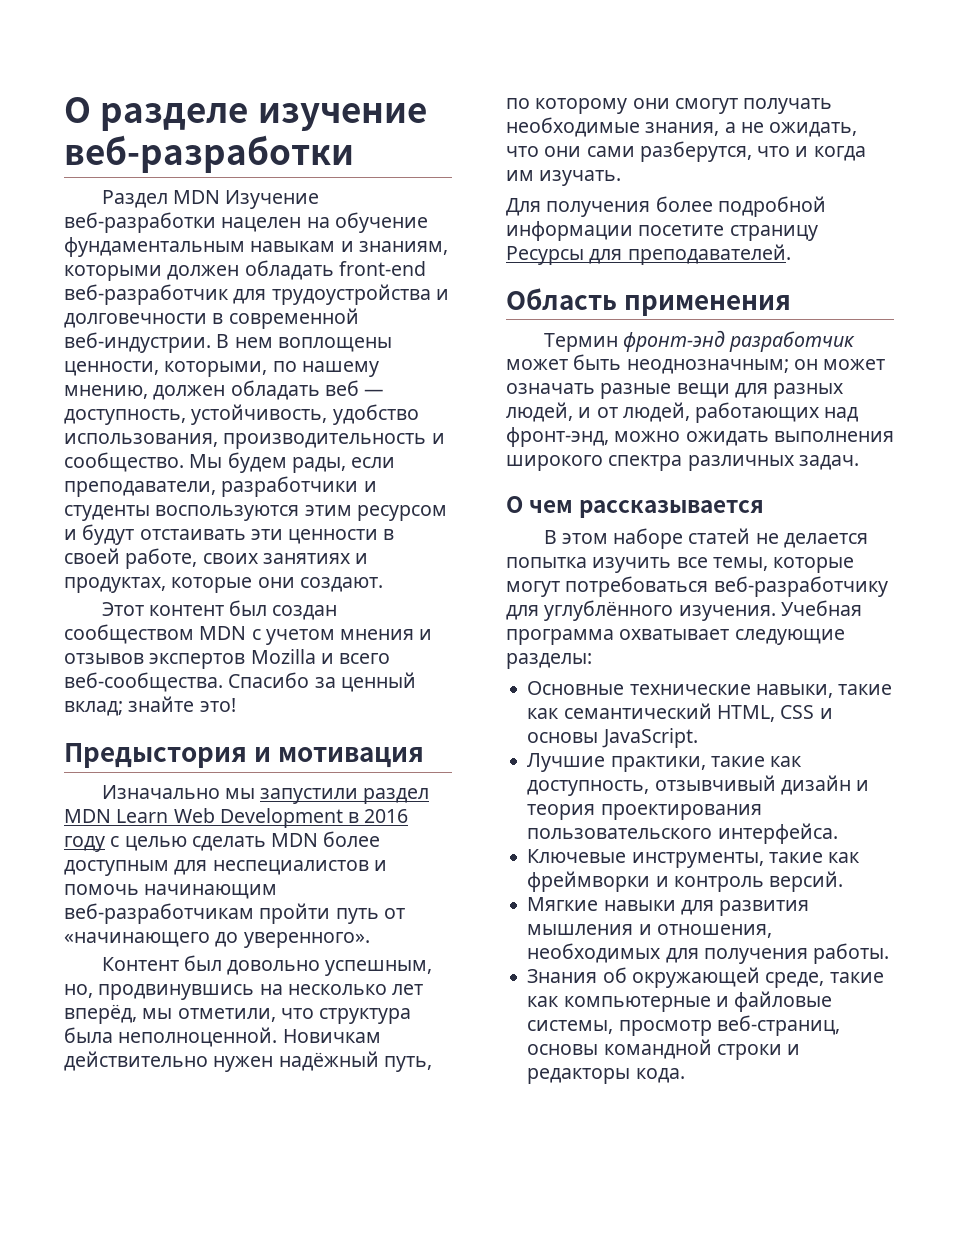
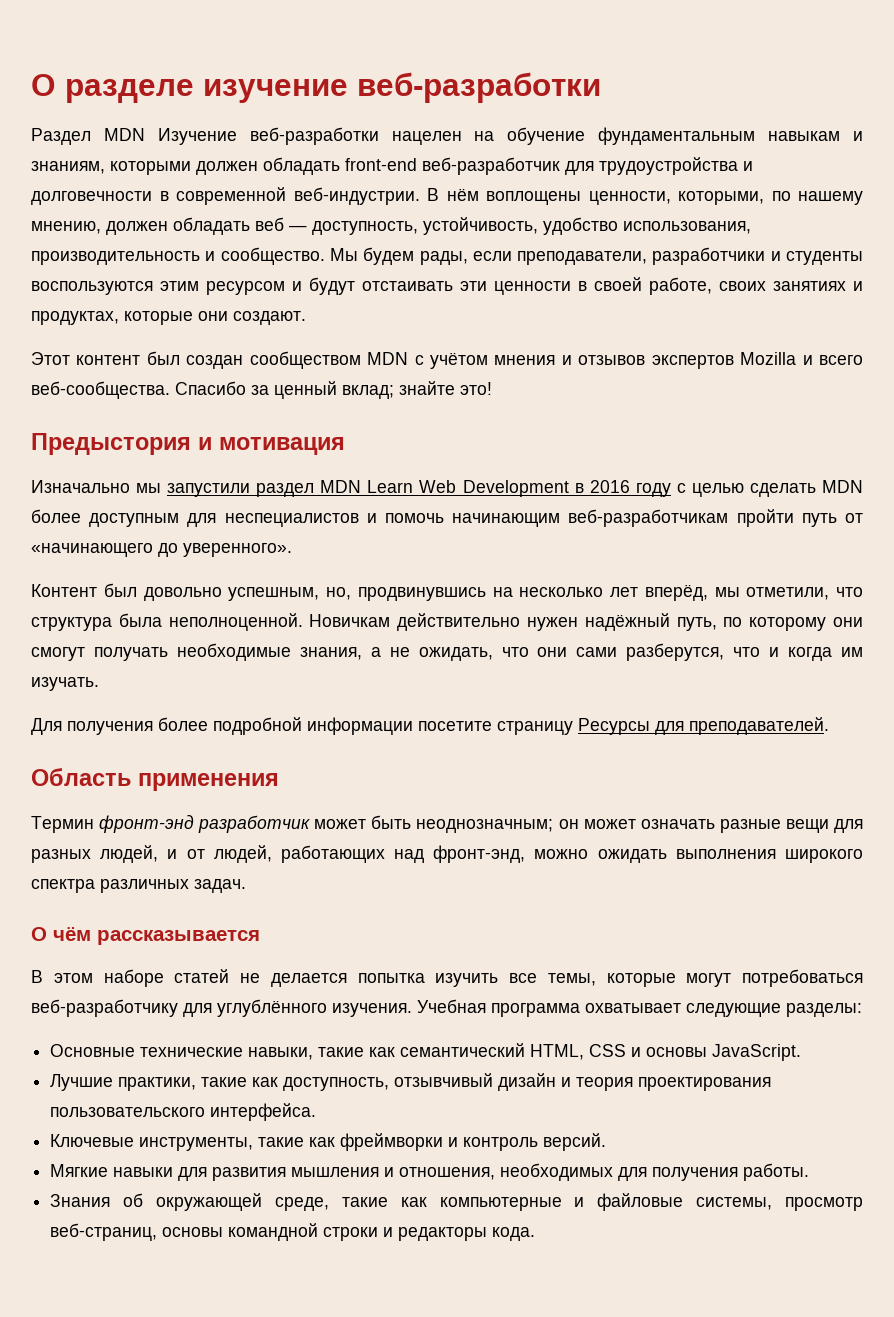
[234,337,273,348] нем -> [446,188,479,201] нём
[265,629,335,645] учетом -> [430,352,488,369] учётом
[529,500,574,513] чем -> [53,927,91,941] чём

